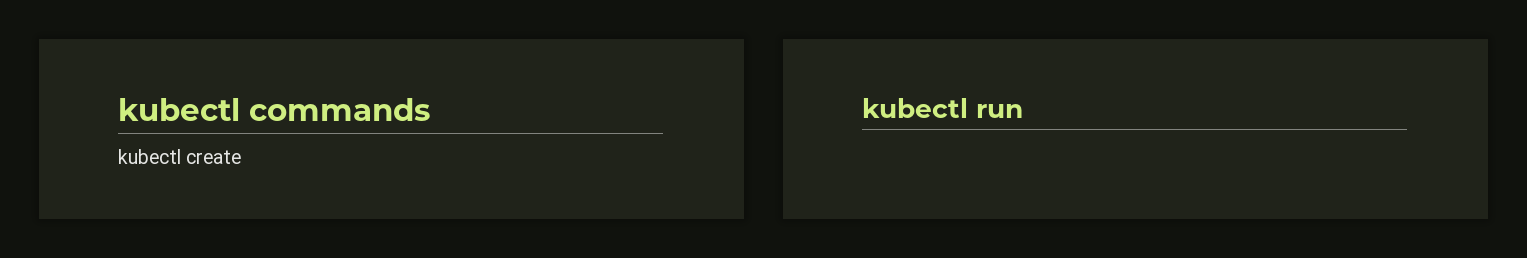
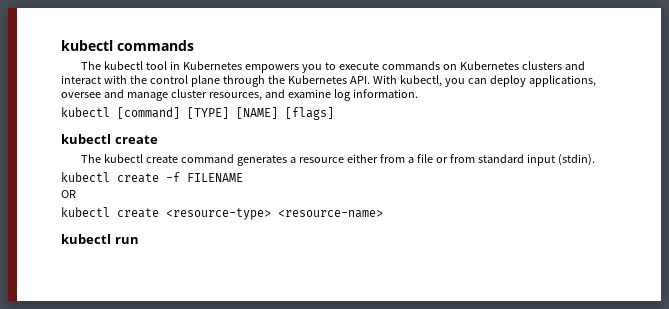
[118,149,242,164] kubectl create -> [81,61,585,73] [61,75,596,87] [61,89,418,101] [61,107,334,120] [61,134,158,144] [81,154,595,166] [61,172,243,183] [61,190,76,198] [61,207,383,220] The kubectl tool in Kubernetes empowers you to execute commands on Kubernetes clusters and interact with the control plane through the Kubernetes API. With kubectl, you can deploy applications, oversee and manage cluster resources, and examine log information. // kubectl [command] [TYPE] [NAME] [flags] // kubectl create // The kubectl create command generates a resource either from a file or from standard input (stdin). // kubectl create -f FILENAME // OR // kubectl create <resource-type> <resource-name>

